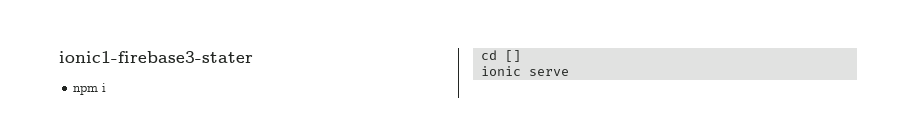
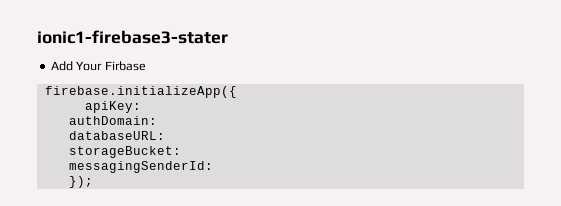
[73,83,107,95] [480,50,521,62] [480,66,569,76] npm i // cd [] // ionic serve -> [50,61,146,71] [44,86,237,98] [84,101,141,113] [68,116,157,125] [68,131,165,140] [68,146,181,158] [68,161,213,173] [68,176,93,188] Add Your Firbase // firebase.initializeApp({ // apiKey: // authDomain: // databaseURL: // storageBucket: // messagingSenderId: // });

